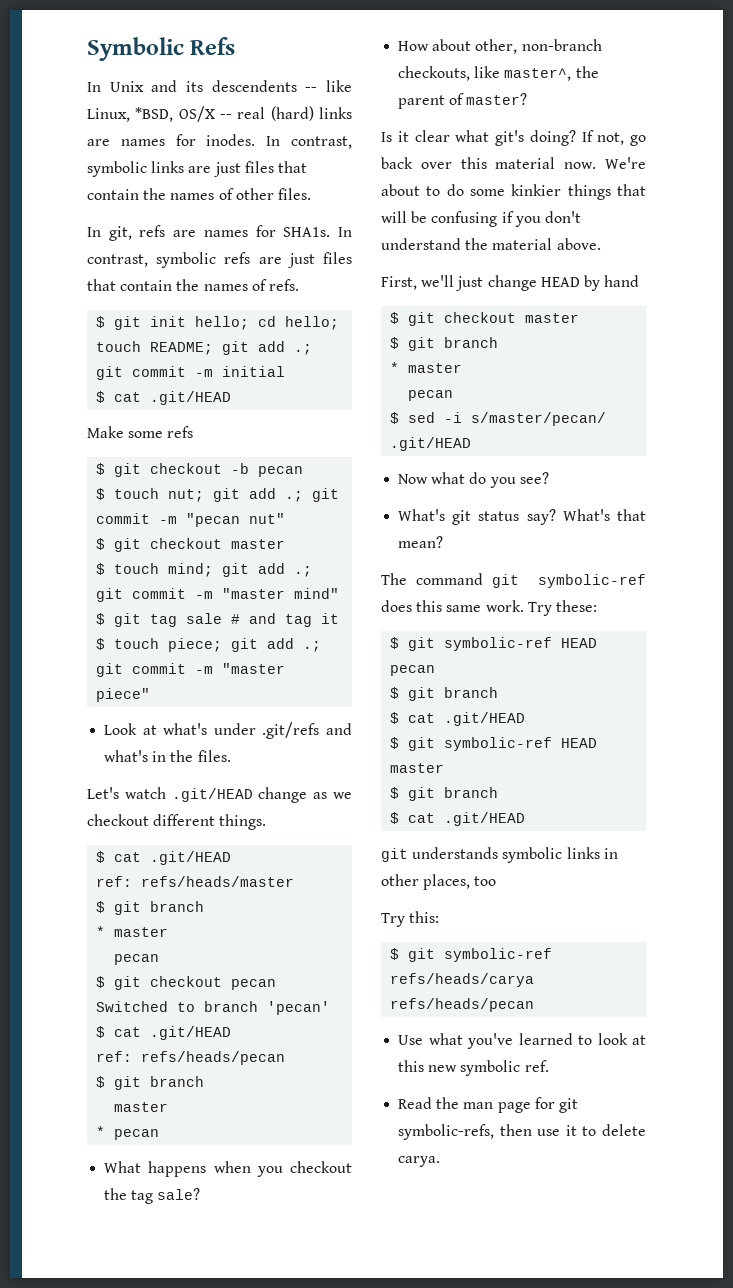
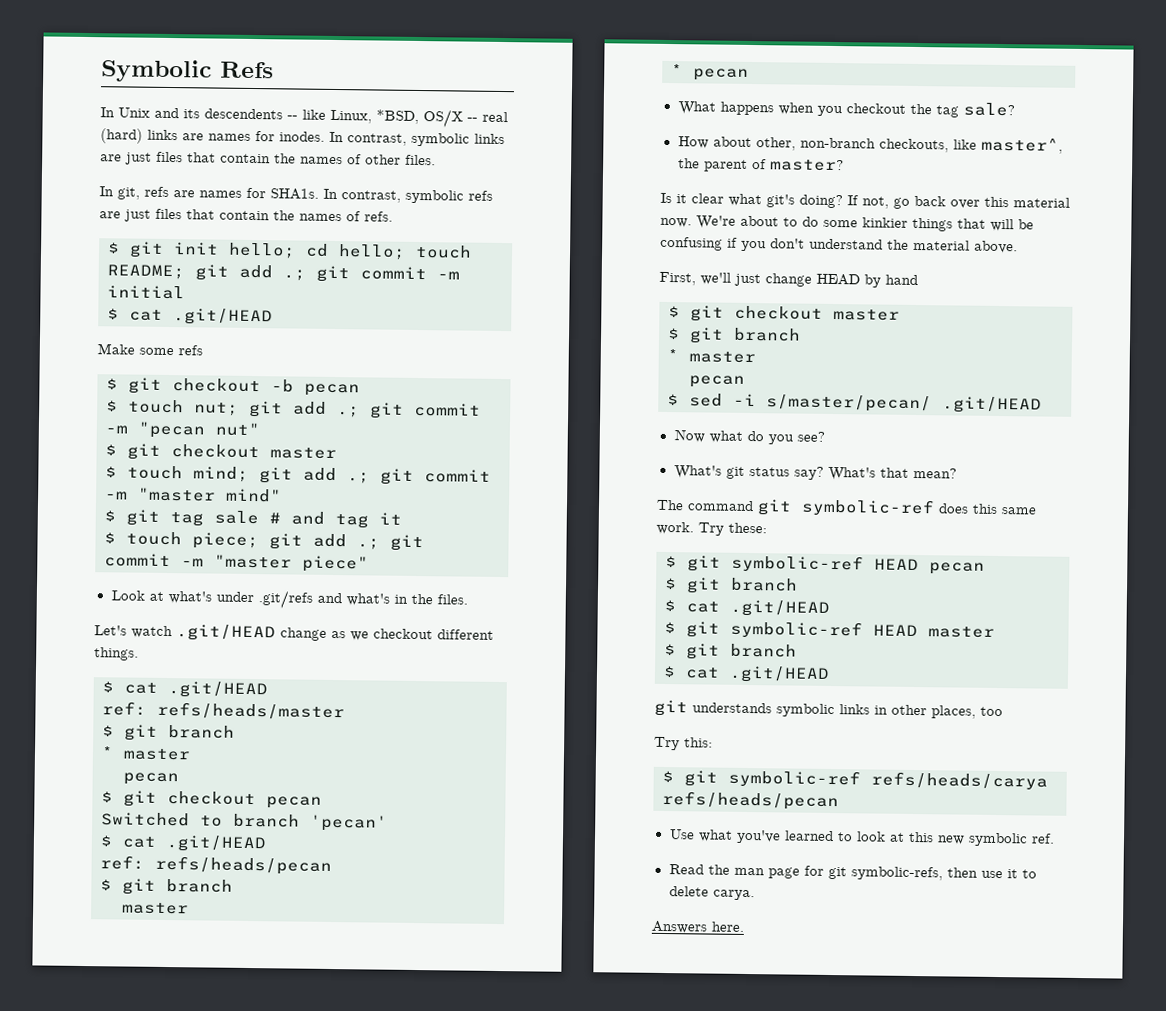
(441, 1161) none -> [651,920,744,934] // Answers here.

